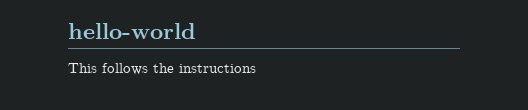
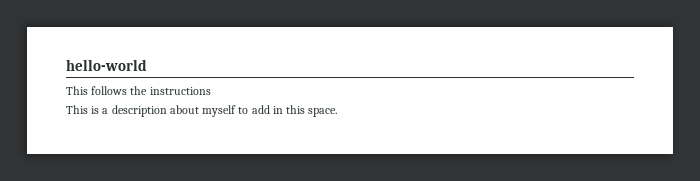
(256, 68) none -> [66,105,338,117] // This is a description about myself to add in this space.

